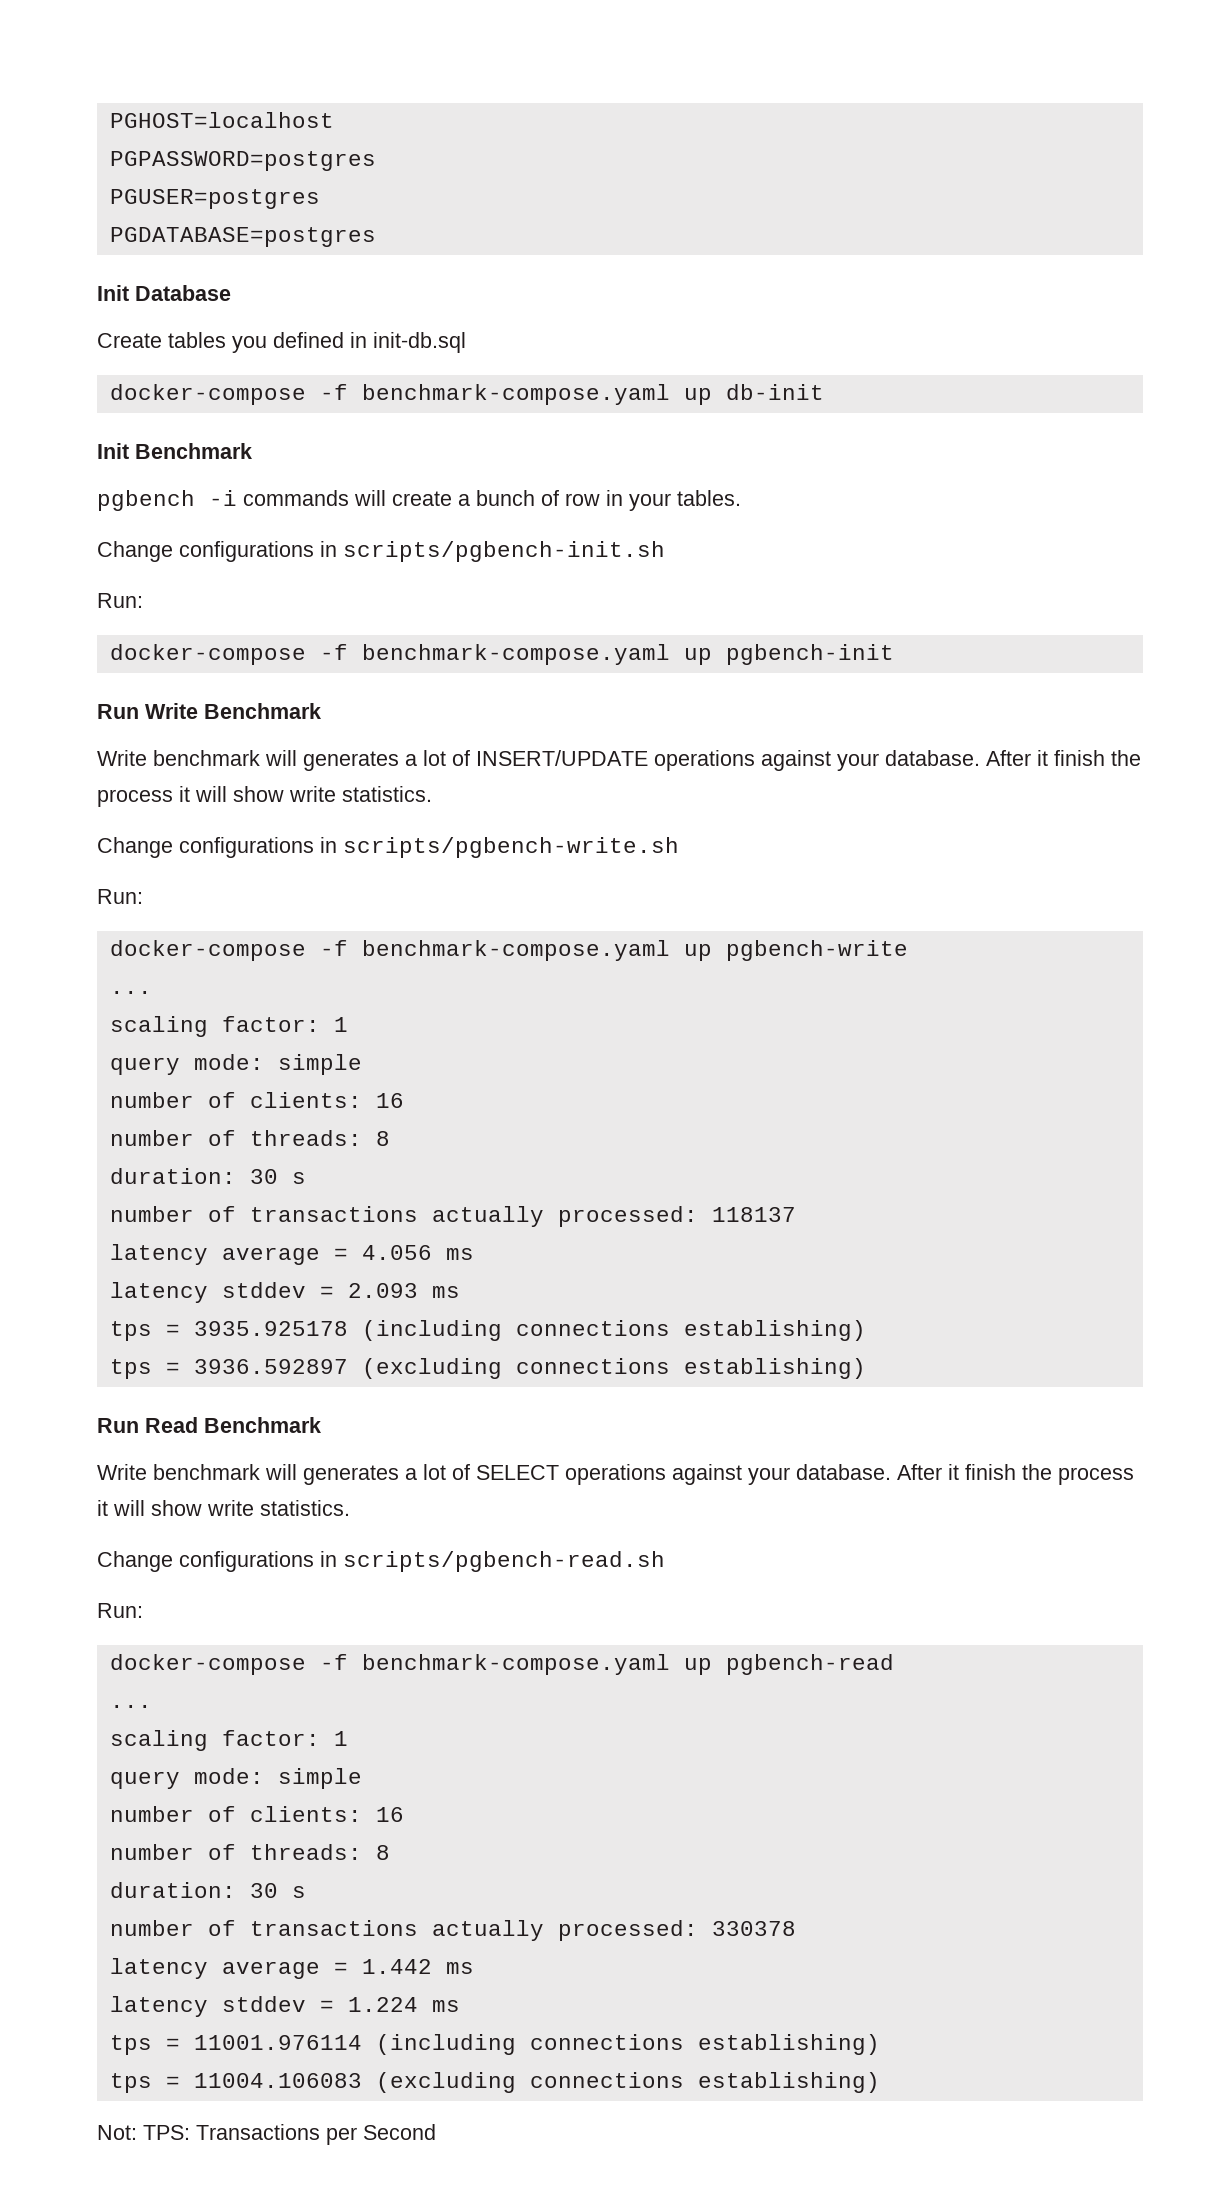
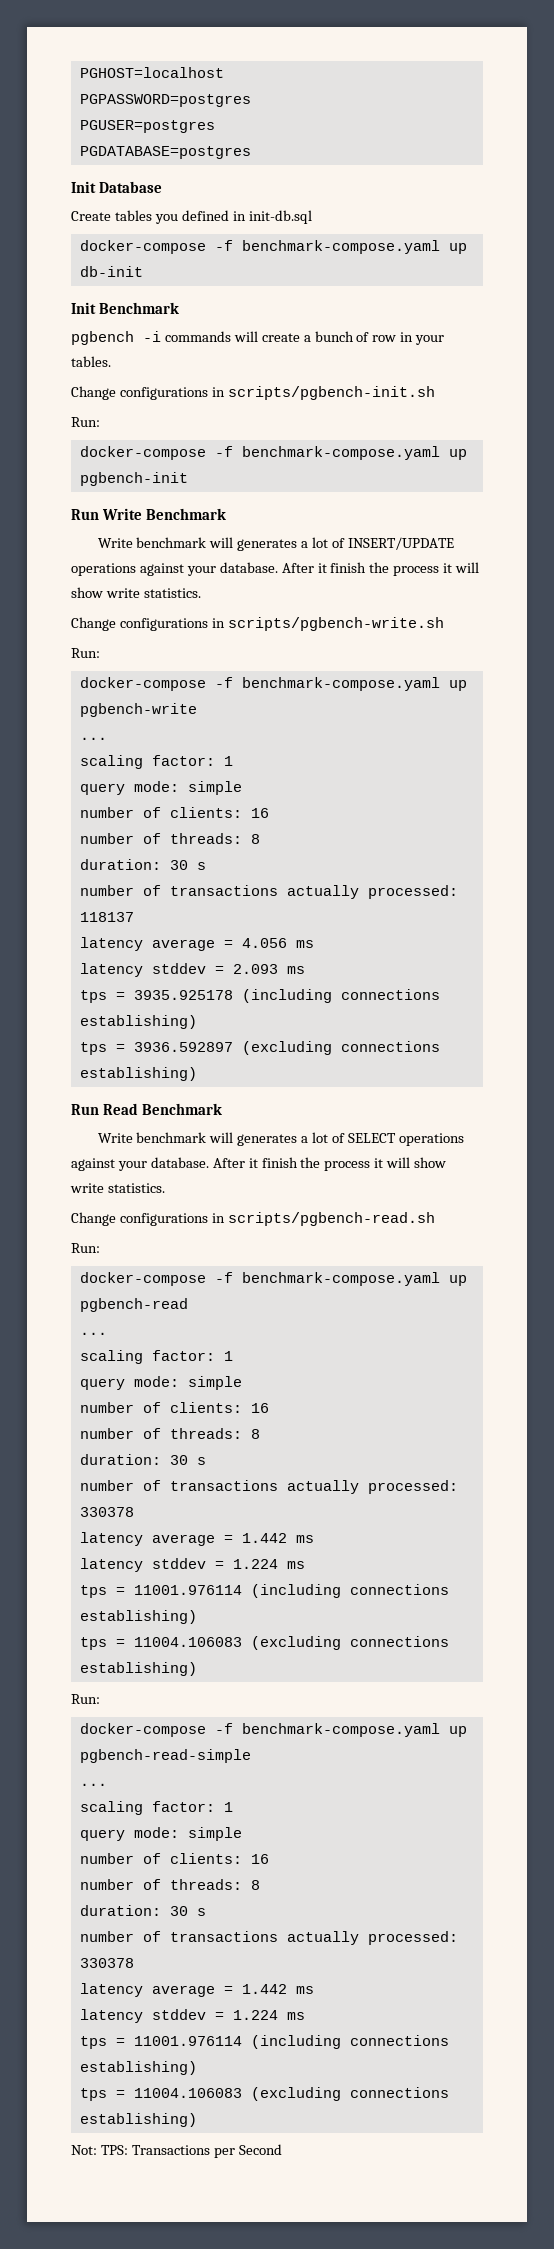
(880, 2082) none -> [71,1694,100,1704] [79,1723,467,1737] [79,1749,251,1763] [79,1783,107,1786] [79,1801,233,1815] [79,1827,242,1841] [79,1853,269,1864] [79,1879,260,1890] [79,1905,206,1916] [79,1931,458,1945] [79,1958,134,1968] [79,1983,314,1997] [79,2009,305,2023] [79,2035,449,2049] [79,2061,197,2075] [79,2087,449,2101] [79,2113,197,2127] // Run: // docker-compose -f benchmark-compose.yaml up pgbench-read-simple // ... // scaling factor: 1 // query mode: simple // number of clients: 16 // number of threads: 8 // duration: 30 s // number of transactions actually processed: 330378 // latency average = 1.442 ms // latency stddev = 1.224 ms // tps = 11001.976114 (including connections establishing) // tps = 11004.106083 (excluding connections establishing)

